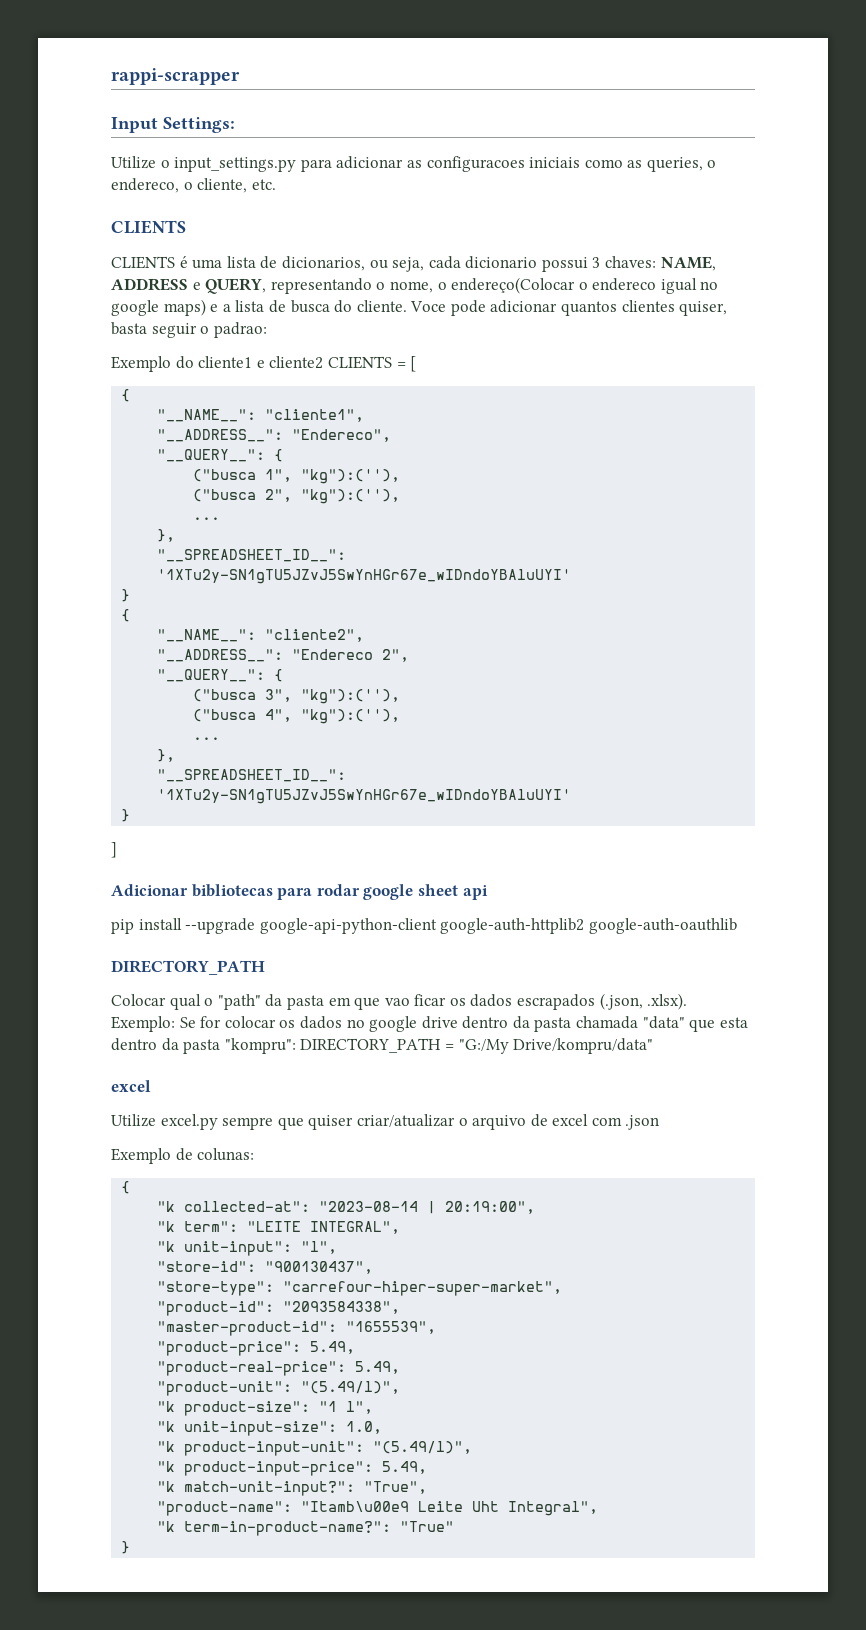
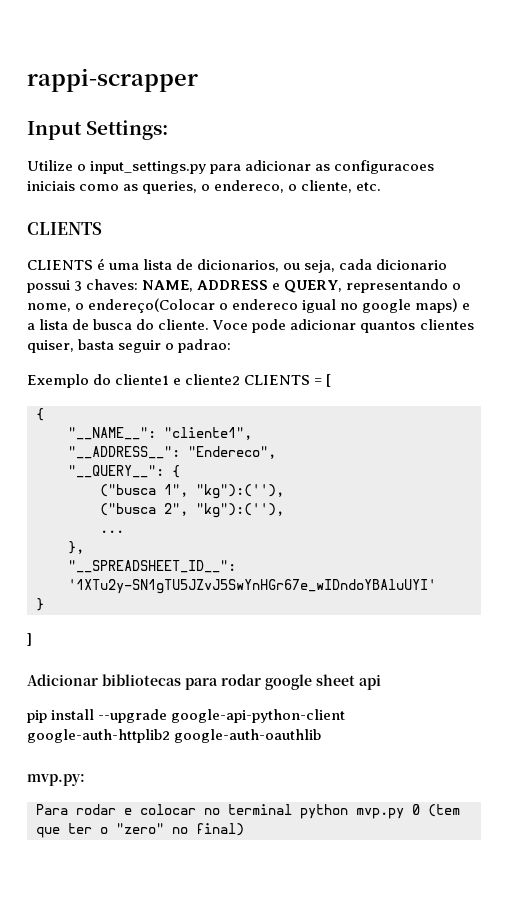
[121,609,131,622] [157,629,365,642] [157,649,410,662] [157,669,284,682] [193,689,401,704] [193,709,401,724] [193,737,221,740] [157,749,176,762] [157,769,347,782] [157,789,572,804] [121,809,131,822] // { // "__NAME__": "cliente2", // "__ADDRESS__": "Endereco 2", // "__QUERY__": { // ("busca 3", "kg"):(''), // ("busca 4", "kg"):(''), // ... // }, // "__SPREADSHEET_ID__": '1XTu2y-SN1gTU5JZvJ5SwYnHGr67e_wIDndoYBAluUYI' // } -> (44, 604) none
[111,960,265,975] [111,993,688,1010] [111,1016,748,1032] [111,1038,654,1054] [111,1080,151,1092] [111,1114,660,1130] [111,1148,255,1164] [121,1181,131,1194] [157,1201,536,1214] [157,1221,401,1234] [157,1241,338,1256] [157,1261,374,1274] [157,1281,563,1296] [157,1301,401,1316] [157,1321,437,1336] [157,1341,356,1356] [157,1361,401,1376] [157,1381,401,1396] [157,1401,374,1416] [157,1421,383,1436] [157,1441,473,1456] [157,1461,428,1476] [157,1481,428,1496] [157,1501,599,1516] [157,1521,455,1536] [121,1541,131,1554] DIRECTORY_PATH // Colocar qual o "path" da pasta em que vao ficar os dados escrapados (.json, .xlsx). Exemplo: Se for colocar os dados no google drive dentro da pasta chamada "data" que esta dentro da pasta "kompru": DIRECTORY_PATH = "G:/My Drive/kompru/data" // excel // Utilize excel.py sempre que quiser criar/atualizar o arquivo de excel com .json // Exemplo de colunas: // { // "k collected-at": "2023-08-14 | 20:19:00", // "k term": "LEITE INTEGRAL", // "k unit-input": "l", // "store-id": "900130437", // "store-type": "carrefour-hiper-super-market", // "product-id": "2093584338", // "master-product-id": "1655539", // "product-price": 5.49, // "product-real-price": 5.49, // "product-unit": "(5.49/l)", // "k product-size": "1 l", // "k unit-input-size": 1.0, // "k product-input-unit": "(5.49/l)", // "k product-input-price": 5.49, // "k match-unit-input?": "True", // "product-name": "Itamb\u00e9 Leite Uht Integral", // "k term-in-product-name?": "True" // } -> [27,774,85,786] [36,804,460,819] [36,823,244,838] mvp.py: // Para rodar e colocar no terminal python mvp.py 0 (tem que ter o "zero" no final)

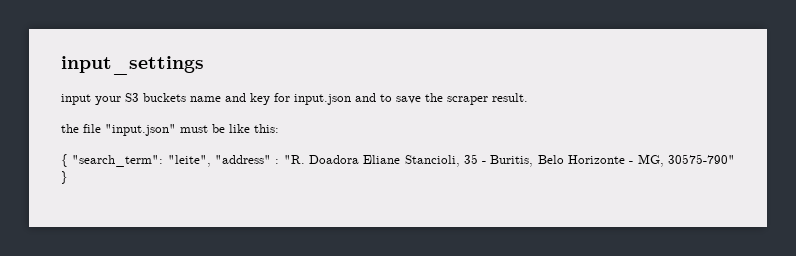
[27,68,198,92] [27,120,169,140] [27,160,435,174] [27,180,382,194] [27,222,102,235] [27,258,448,273] [27,279,462,293] [27,298,471,313] [27,319,474,333] [27,339,232,353] [27,374,332,388] [36,408,44,421] [68,427,252,440] [68,446,276,459] [68,465,180,478] [100,484,284,499] [100,503,284,518] [100,530,124,533] [68,541,84,554] [68,560,236,573] [68,579,436,594] [36,598,44,611] [27,633,32,646] [27,674,381,690] [27,709,346,723] [27,729,322,743] [27,774,85,786] [36,804,460,819] [36,823,244,838] rappi-scrapper // Input Settings: // Utilize o input_settings.py para adicionar as configuracoes iniciais como as queries, o endereco, o cliente, etc. // CLIENTS // CLIENTS é uma lista de dicionarios, ou seja, cada dicionario possui 3 chaves: NAME, ADDRESS e QUERY, representando o nome, o endereço(Colocar o endereco igual no google maps) e a lista de busca do cliente. Voce pode adicionar quantos clientes quiser, basta seguir o padrao: // Exemplo do cliente1 e cliente2 CLIENTS = [ // { // "__NAME__": "cliente1", // "__ADDRESS__": "Endereco", // "__QUERY__": { // ("busca 1", "kg"):(''), // ("busca 2", "kg"):(''), // ... // }, // "__SPREADSHEET_ID__": '1XTu2y-SN1gTU5JZvJ5SwYnHGr67e_wIDndoYBAluUYI' // } // ] // Adicionar bibliotecas para rodar google sheet api // pip install --upgrade google-api-python-client google-auth-httplib2 google-auth-oauthlib // mvp.py: // Para rodar e colocar no terminal python mvp.py 0 (tem que ter o "zero" no final) -> [61,56,204,75] [61,93,528,105] [61,124,279,136] [61,154,735,167] [61,171,68,184] input_settings // input your S3 buckets name and key for input.json and to save the scraper result. // the file "input.json" must be like this: // { "search_term": "leite", "address" : "R. Doadora Eliane Stancioli, 35 - Buritis, Belo Horizonte - MG, 30575-790" }

